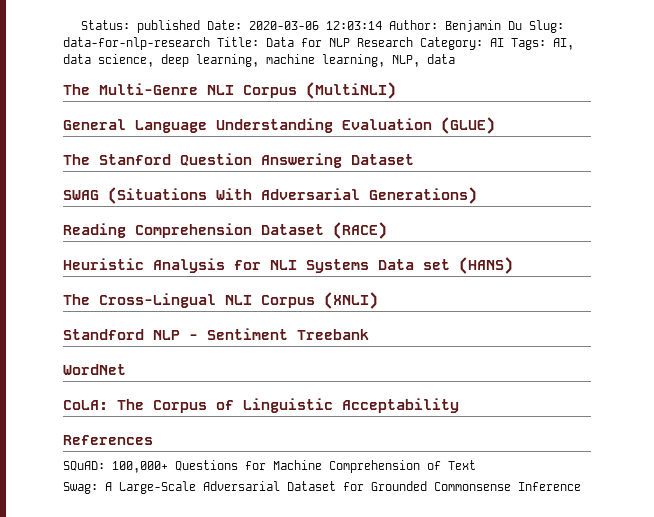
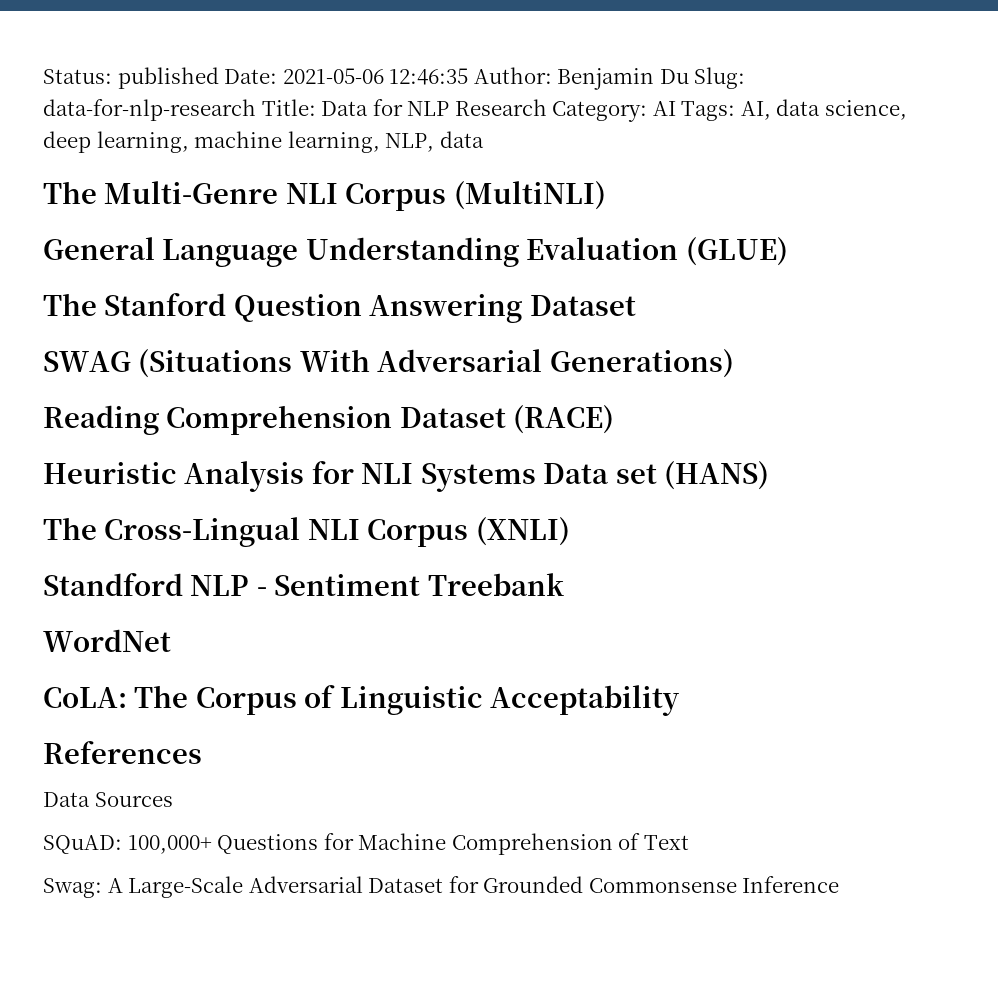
[249,21,383,30] 2020-03-06 12:03:14 -> [282,68,469,85] 2021-05-06 12:46:35
(153, 440) none -> [43,792,173,807] // Data Sources

